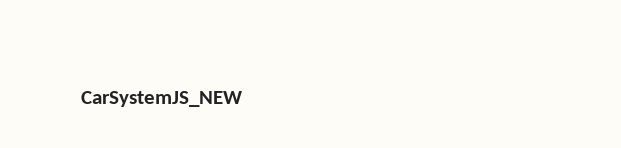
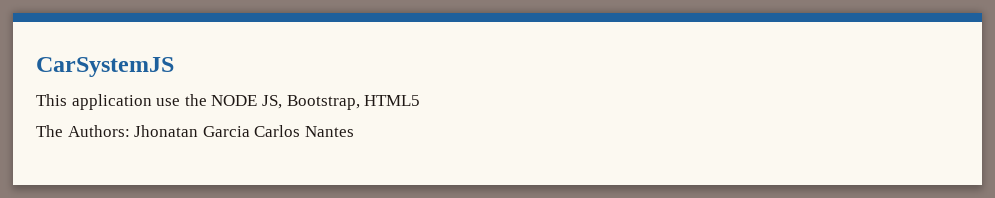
[81,91,242,107] CarSystemJS_NEW -> [36,57,174,77] [36,94,421,110] [36,125,354,137] CarSystemJS // This application use the NODE JS, Bootstrap, HTML5 // The Authors: Jhonatan Garcia Carlos Nantes

